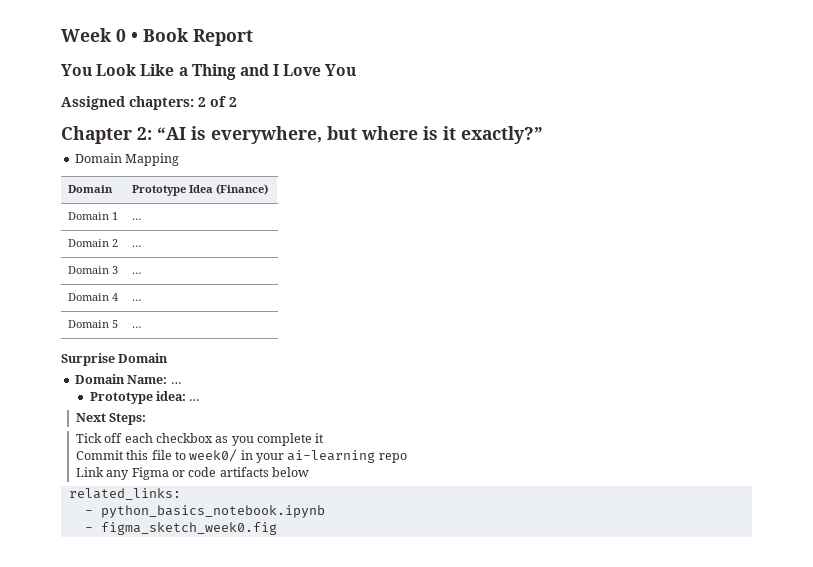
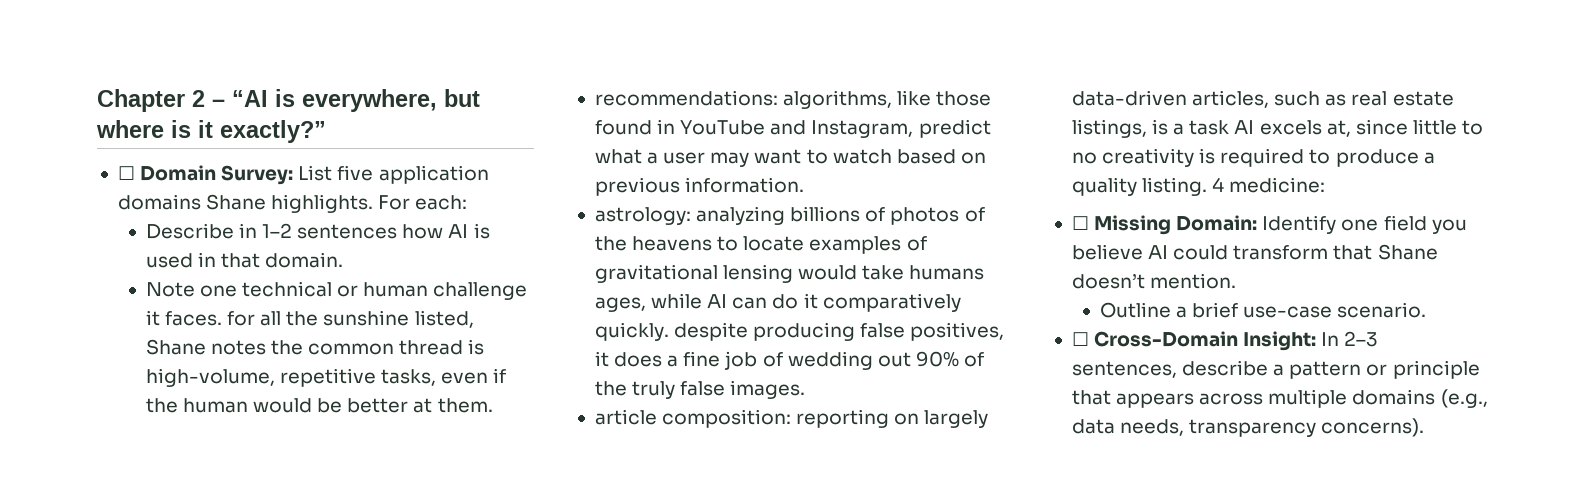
[61,28,253,46] [61,64,357,80] [61,96,237,110] [61,126,152,144] Week 0 • Book Report // You Look Like a Thing and I Love You // Assigned chapters: 2 of 2 // Chapter 2: -> [97,89,225,112] Chapter 2 –
[74,153,180,166] [67,185,113,193] [131,184,268,196] [67,212,118,220] [131,218,141,220] [67,239,118,247] [131,245,141,247] [67,266,118,274] [131,272,141,274] [67,293,118,301] [131,299,141,301] [67,320,118,328] [131,326,141,328] [61,353,169,366] [74,374,182,384] [89,391,201,404] [75,413,147,425] [75,433,325,446] [75,449,407,463] [75,467,310,480] [68,488,181,500] [84,505,325,518] [84,522,277,535] Domain Mapping // Domain | Prototype Idea (Finance) // Domain 1 | … // Domain 2 | … // Domain 3 | … // Domain 4 | … // Domain 5 | … // Surprise Domain // Domain Name: … // Prototype idea: … // Next Steps: // Tick off each checkbox as you complete it // Commit this file to week0/ in your ai-learning repo // Link any Figma or code artifacts below // related_links: // - python_basics_notebook.ipynb // - figma_sketch_week0.fig -> [117,165,489,185] [117,194,468,213] [145,223,490,239] [145,252,344,268] [145,281,528,300] [145,310,474,328] [145,339,485,355] [145,368,507,387] [145,398,493,413] [594,90,992,109] [594,119,991,138] [594,149,986,167] [594,177,805,196] [594,206,985,225] [594,236,927,254] [594,264,985,283] [594,293,961,312] [594,322,1005,341] [594,351,985,370] [594,380,806,399] [594,409,989,428] [1071,90,1454,108] [1071,119,1484,138] [1071,148,1435,167] [1071,177,1326,196] [1071,215,1467,235] [1071,244,1438,260] [1071,273,1237,289] [1099,302,1427,318] [1071,331,1379,351] [1071,360,1480,379] [1071,389,1488,408] [1071,418,1425,437] ☐ Domain Survey: List five application domains Shane highlights. For each: // Describe in 1–2 sentences how AI is used in that domain. // Note one technical or human challenge it faces. for all the sunshine listed, Shane notes the common thread is high-volume, repetitive tasks, even if the human would be better at them. // recommendations: algorithms, like those found in YouTube and Instagram, predict what a user may want to watch based on previous information. // astrology: analyzing billions of photos of the heavens to locate examples of gravitational lensing would take humans ages, while AI can do it comparatively quickly. despite producing false positives, it does a fine job of wedding out 90% of the truly false images. // article composition: reporting on largely data-driven articles, such as real estate listings, is a task AI excels at, since little to no creativity is required to produce a quality listing. 4 medicine: // ☐ Missing Domain: Identify one field you believe AI could transform that Shane doesn’t mention. // Outline a brief use-case scenario. // ☐ Cross-Domain Insight: In 2–3 sentences, describe a pattern or principle that appears across multiple domains (e.g., data needs, transparency concerns).

